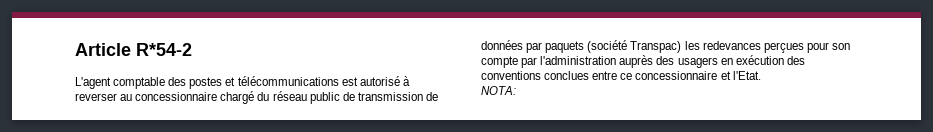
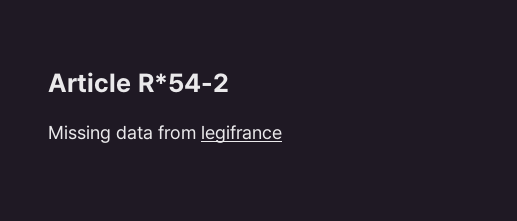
[75,76,410,89] [75,91,438,104] [481,40,850,53] [481,55,805,68] [481,71,761,80] [481,86,516,95] L'agent comptable des postes et télécommunications est autorisé à reverser au concessionnaire chargé du réseau public de transmission de données par paquets (société Transpac) les redevances perçues pour son compte par l'administration auprès des usagers en exécution des conventions conclues entre ce concessionnaire et l'Etat. // NOTA: -> [48,125,282,143] Missing data from legifrance

